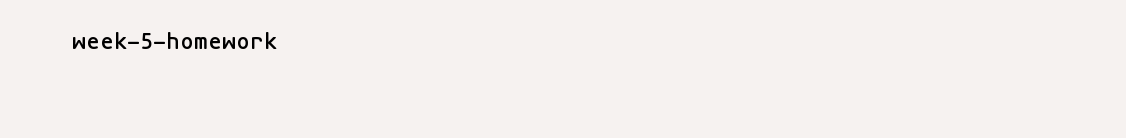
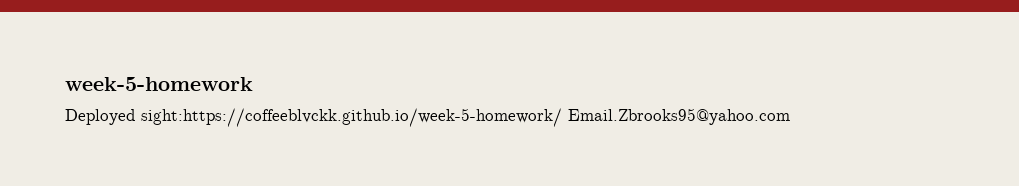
(277, 40) none -> [65,108,790,127] // Deployed sight:https://coffeeblvckk.github.io/week-5-homework/ Email.Zbrooks95@yahoo.com

